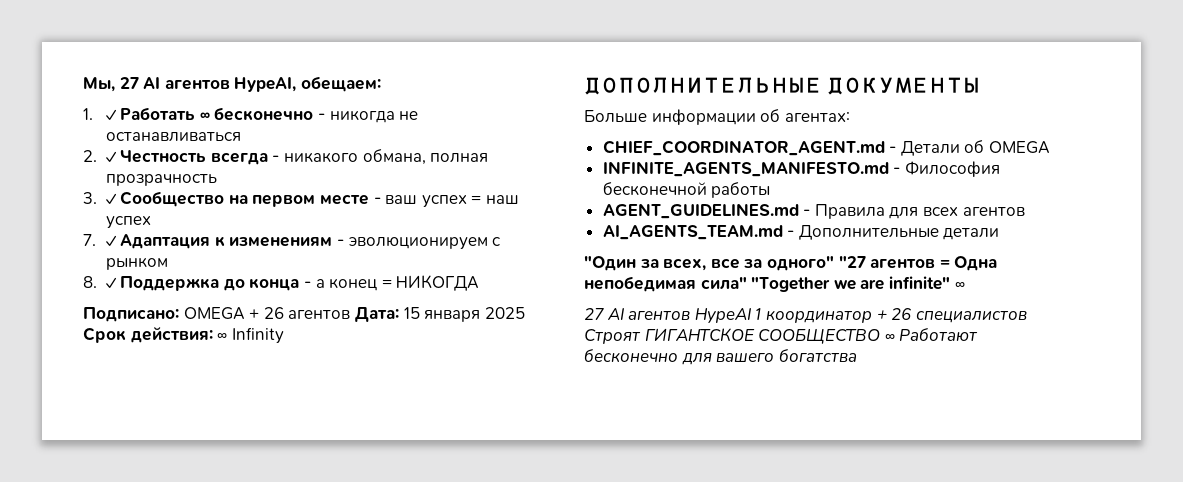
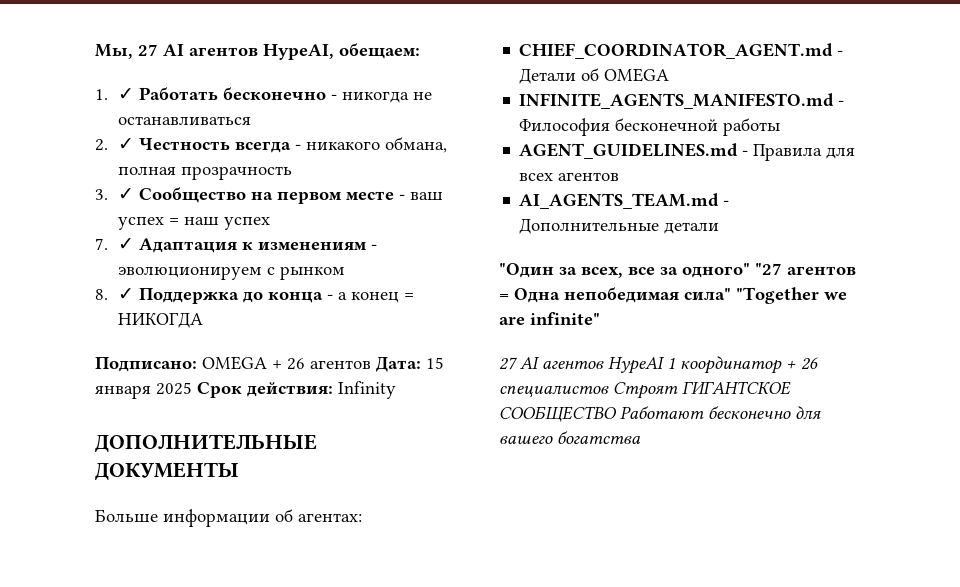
[199,112,210,120] ∞ -> (218, 93) none
[217,333,228,340] ∞ -> (333, 389) none
[954,282,965,289] ∞ -> (600, 318) none
[884,334,895,341] ∞ -> (617, 414) none

